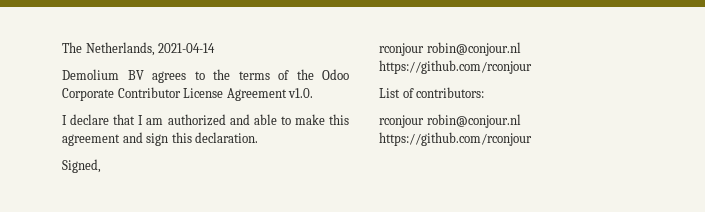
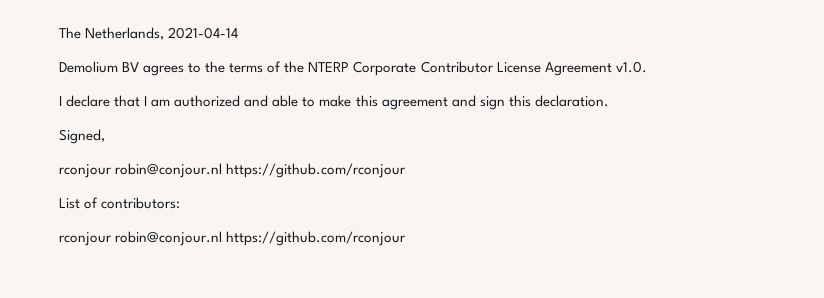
[322,69,349,80] Odoo -> [308,62,350,72] NTERP

